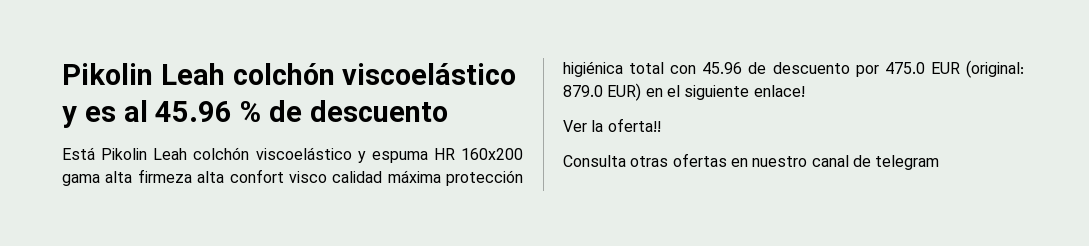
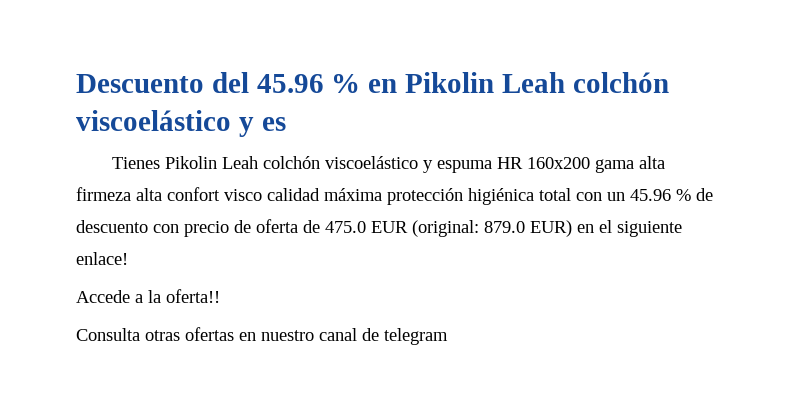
(62, 74) none -> [76,72,398,93] Descuento del 45.96 % en
[123,100,448,122] [62,147,95,160] al 45.96 % de descuento // Está -> [112,157,161,169] // Tienes
[702,62,879,77] 45.96 de descuento por -> [607,188,713,201] [76,219,320,237] un 45.96 % de descuento con precio de oferta de
[563,120,587,132] Ver -> [76,290,143,303] Accede a

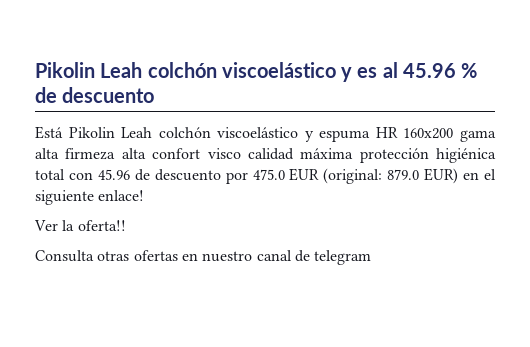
[76,72,398,93] Descuento del 45.96 % en -> (35, 70) none
[112,157,161,169] // Tienes -> [382,62,478,78] [35,87,155,103] [35,126,63,139] al 45.96 % de descuento // Está
[607,188,713,201] [76,219,320,237] un 45.96 % de descuento con precio de oferta de -> [97,169,248,184] 45.96 de descuento por
[76,290,143,303] Accede a -> [34,220,58,231] Ver

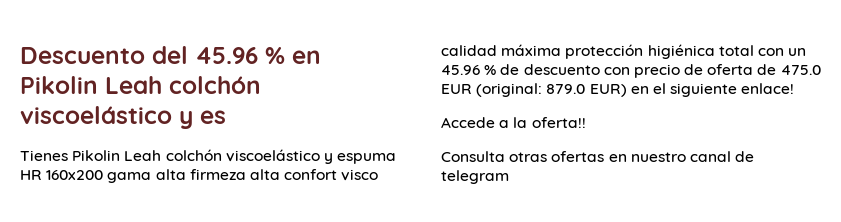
(35, 70) none -> [20,46,321,64] Descuento del 45.96 % en
[382,62,478,78] [35,87,155,103] [35,126,63,139] al 45.96 % de descuento // Está -> [20,150,68,161] // Tienes
[97,169,248,184] 45.96 de descuento por -> [788,48,807,56] [441,64,777,78] un 45.96 % de descuento con precio de oferta de
[34,220,58,231] Ver -> [441,117,510,128] Accede a

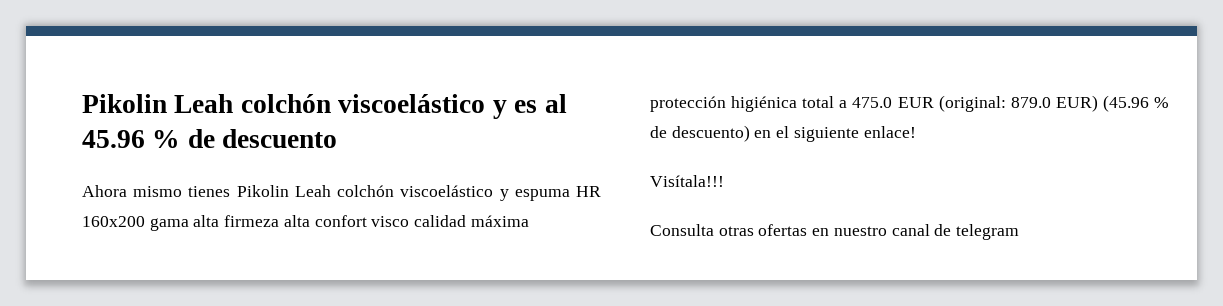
[20,46,321,64] Descuento del 45.96 % en -> (82, 103) none
[20,150,68,161] // Tienes -> [544,94,567,113] [82,129,338,148] [82,185,231,197] al 45.96 % de descuento // Ahora mismo tienes
[757,48,807,56] [441,64,777,78] con un 45.96 % de descuento con precio de oferta de -> [839,100,848,108] a
(627, 90) none -> [1102,95,1169,112] [650,125,750,142] (45.96 % de descuento)
[441,117,586,128] Accede a la oferta!! -> [650,175,724,187] Visítala!!!

